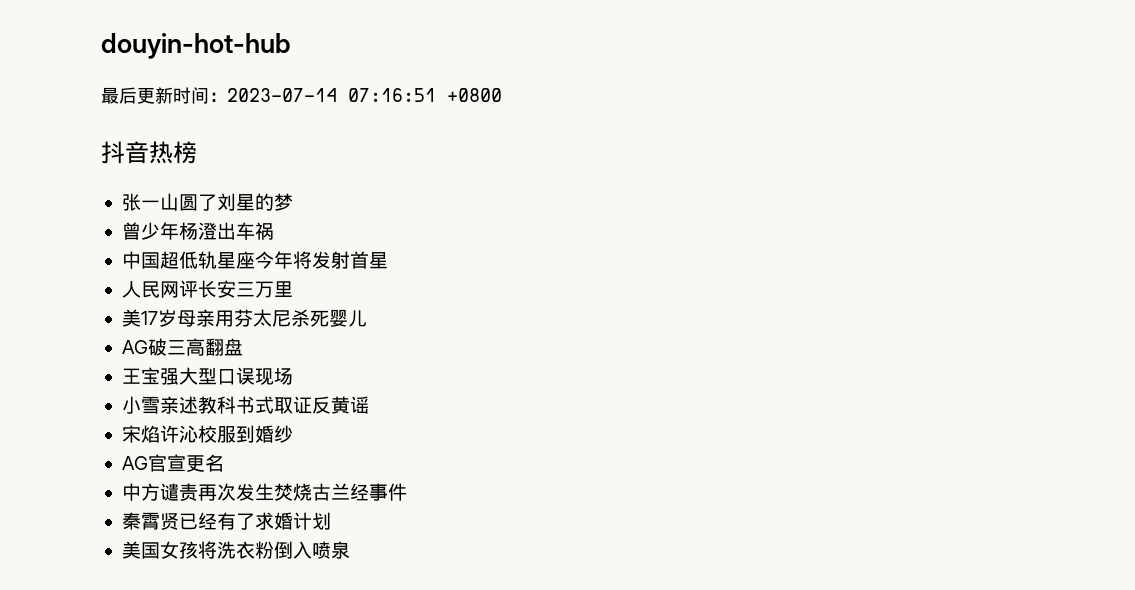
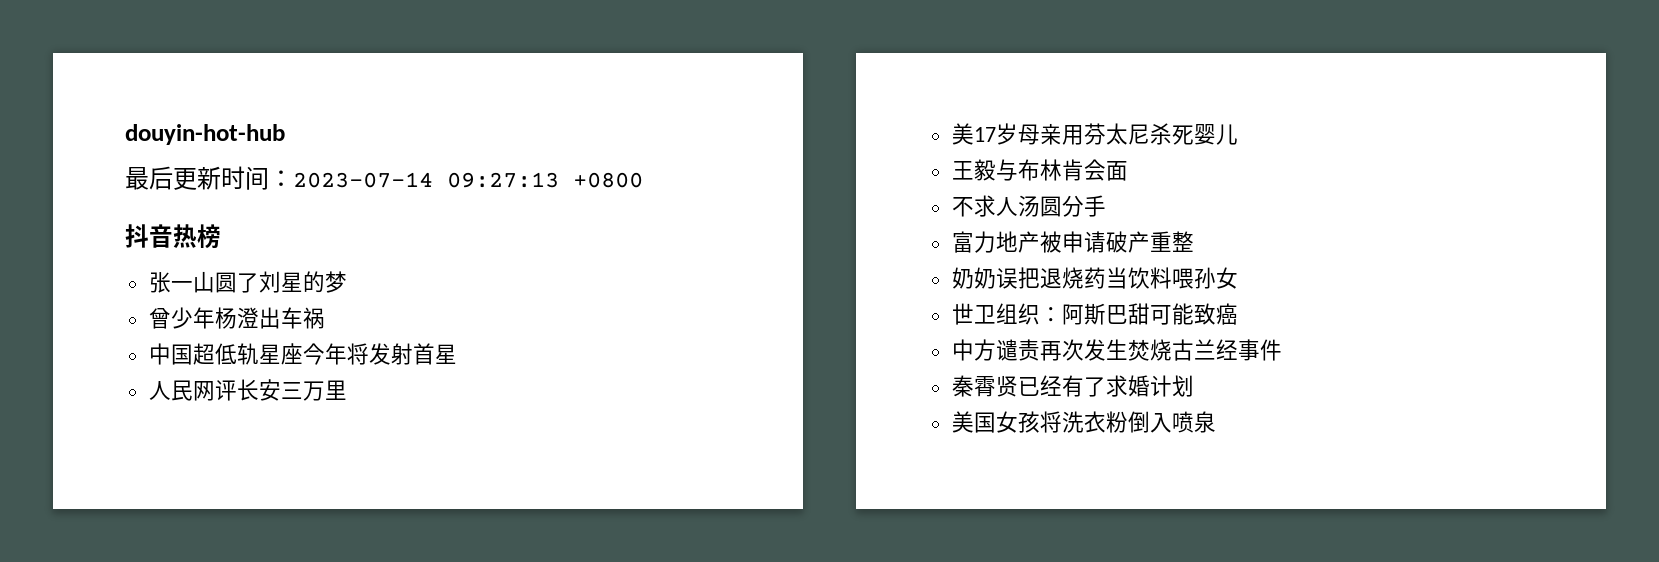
[348,88,436,102] 07:16:51 -> [447,172,559,188] 09:27:13
[121,338,243,356] [121,367,293,385] [121,396,369,414] [121,425,293,443] [121,454,224,472] AG破三高翻盘 // 王宝强大型口误现场 // 小雪亲述教科书式取证反黄谣 // 宋焰许沁校服到婚纱 // AG官宣更名 -> [951,159,1128,181] [951,195,1106,217] [951,231,1194,253] [951,267,1238,289] [951,303,1238,325] 王毅与布林肯会面 // 不求人汤圆分手 // 富力地产被申请破产重整 // 奶奶误把退烧药当饮料喂孙女 // 世卫组织：阿斯巴甜可能致癌

